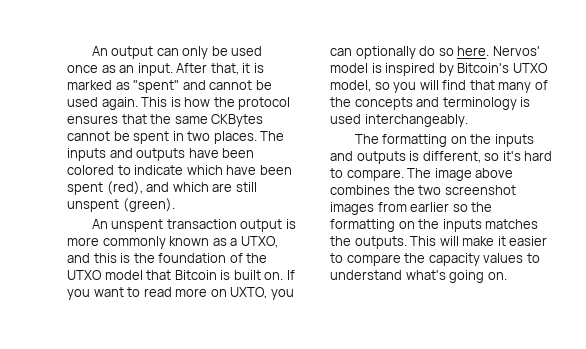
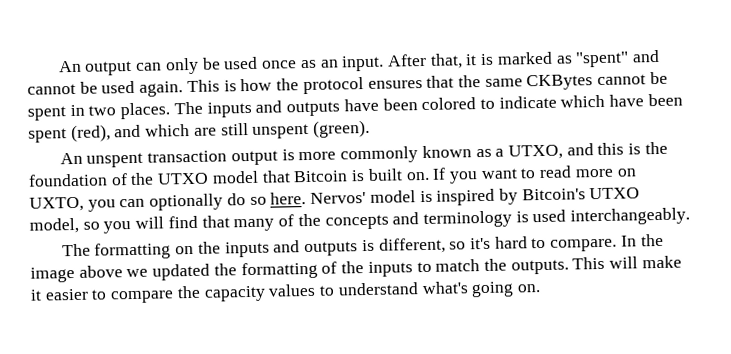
[407,168,514,181] [330,185,516,195] [330,202,468,215] The image above combines the two screenshot images from earlier so -> [620,233,664,247] [30,263,211,283] In the image above we updated
[398,219,539,232] on the inputs matches -> [321,259,481,277] of the inputs to match

